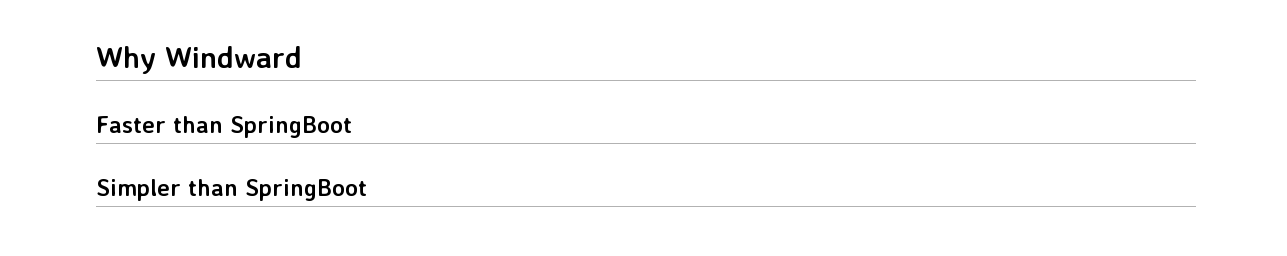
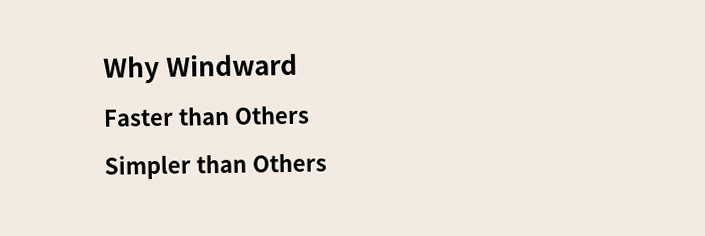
[229,116,352,138] SpringBoot -> [233,105,310,125] Others
[245,179,367,201] SpringBoot -> [251,153,327,173] Others

